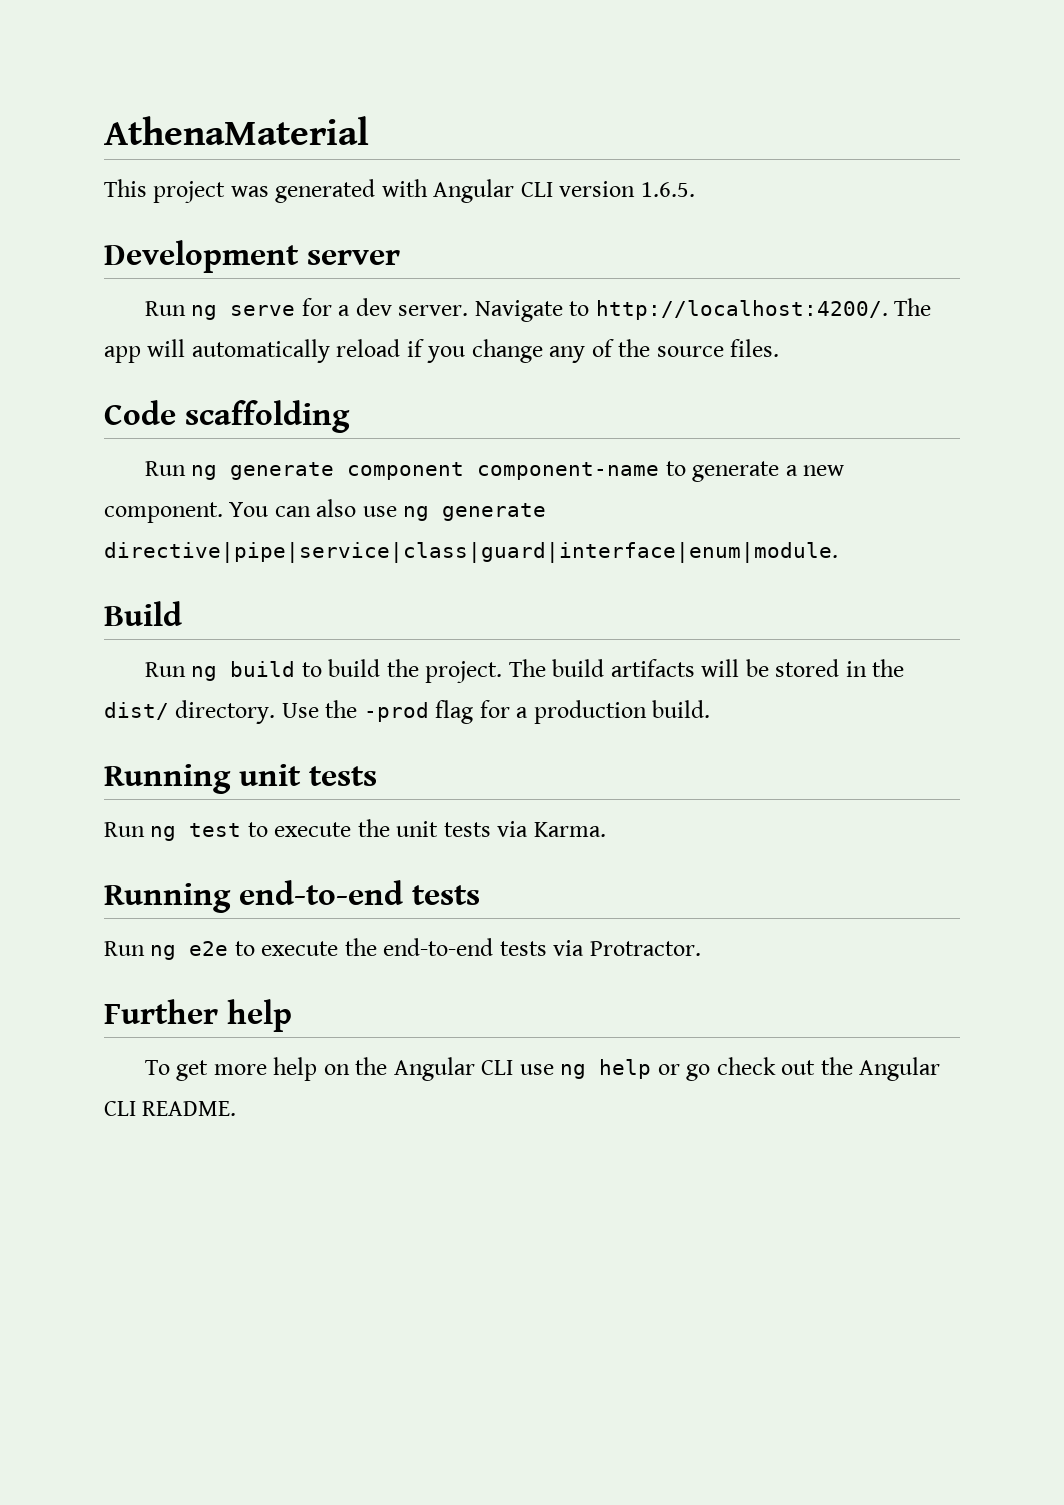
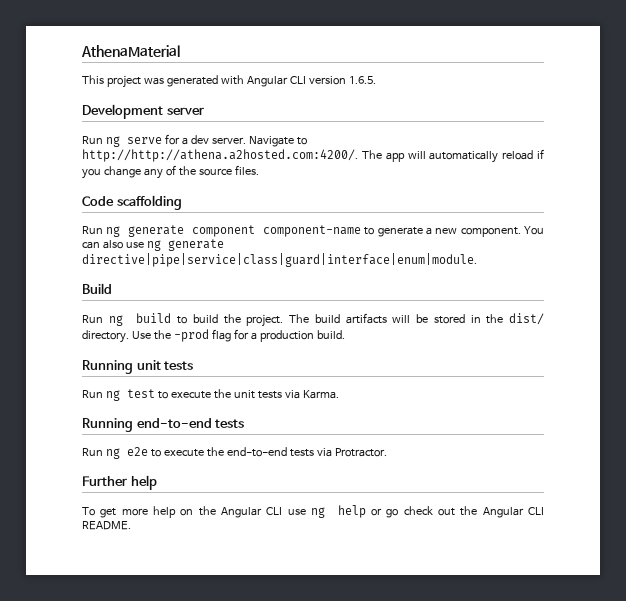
[595,300,888,320] http://localhost:4200/. -> [82,149,358,162] http://http://athena.a2hosted.com:4200/.

